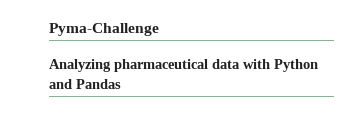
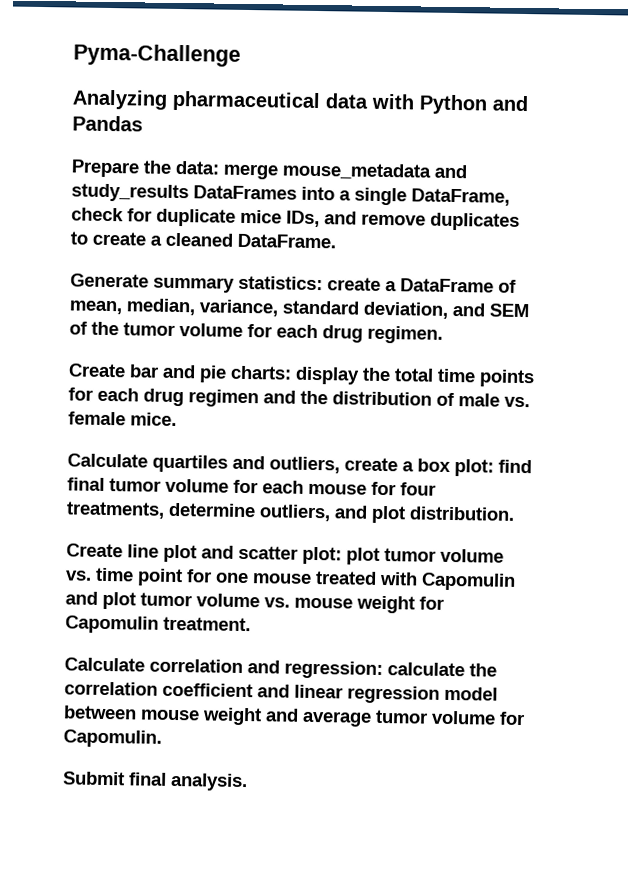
(121, 84) none -> [71,159,467,180] [71,183,510,206] [71,207,520,231] [70,231,336,249] [70,273,517,293] [69,298,529,319] [69,321,443,344] [68,363,535,388] [68,387,530,408] [68,411,177,426] [67,453,532,477] [67,477,436,496] [66,501,515,524] [66,543,504,565] [65,567,516,591] [65,591,444,614] [65,615,251,634] [64,657,497,680] [64,681,498,704] [63,705,525,727] [63,729,162,748] [62,771,248,792] // Prepare the data: merge mouse_metadata and study_results DataFrames into a single DataFrame, check for duplicate mice IDs, and remove duplicates to create a cleaned DataFrame. // Generate summary statistics: create a DataFrame of mean, median, variance, standard deviation, and SEM of the tumor volume for each drug regimen. // Create bar and pie charts: display the total time points for each drug regimen and the distribution of male vs. female mice. // Calculate quartiles and outliers, create a box plot: find final tumor volume for each mouse for four treatments, determine outliers, and plot distribution. // Create line plot and scatter plot: plot tumor volume vs. time point for one mouse treated with Capomulin and plot tumor volume vs. mouse weight for Capomulin treatment. // Calculate correlation and regression: calculate the correlation coefficient and linear regression model between mouse weight and average tumor volume for Capomulin. // Submit final analysis.

